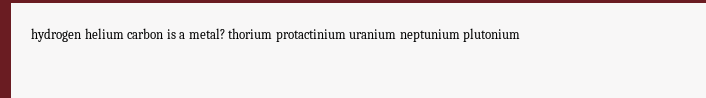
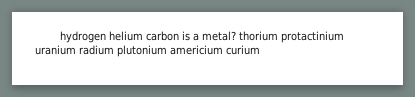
[399,28,521,42] neptunium plutonium -> [79,45,260,57] radium plutonium americium curium

